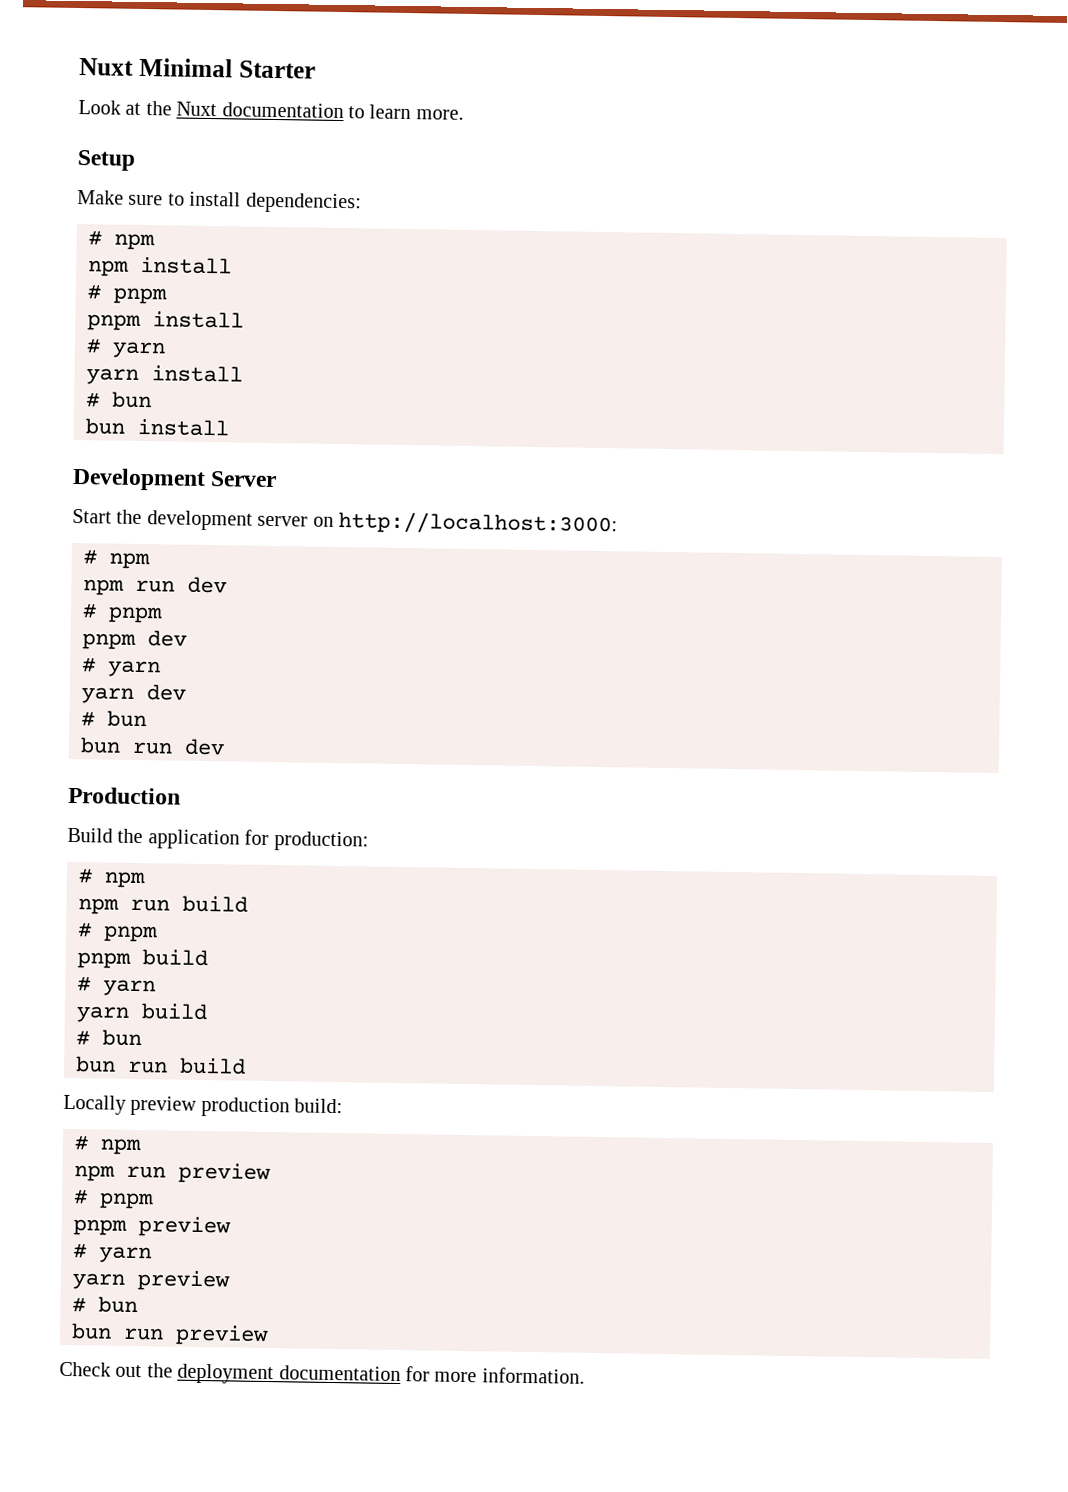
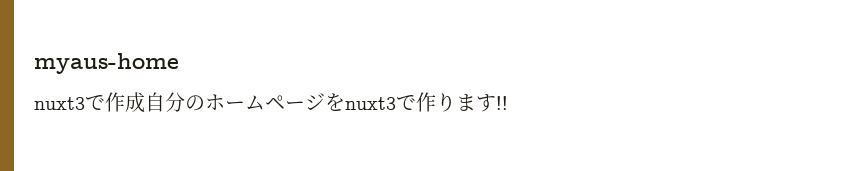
[79,57,316,79] [78,100,464,120] [77,150,135,171] [77,190,362,214] [88,230,155,251] [88,256,232,277] [87,284,167,305] [87,311,244,331] [86,338,166,359] [86,365,243,385] [86,391,152,409] [85,418,229,437] [72,467,278,491] [72,508,618,537] [83,549,150,570] [83,576,227,596] [82,603,163,624] [82,630,187,650] [82,657,161,678] [81,684,186,704] [81,710,147,728] [80,737,225,756] [68,786,181,805] [67,827,369,852] [78,868,146,889] [78,895,248,915] [78,922,158,943] [77,949,208,969] [77,976,156,997] [76,1003,208,1023] [76,1029,142,1047] [75,1056,246,1075] [63,1094,344,1118] [74,1135,141,1156] [74,1162,271,1185] [73,1189,154,1210] [73,1216,231,1238] [73,1243,152,1264] [72,1270,230,1292] [72,1296,138,1314] [71,1323,269,1347] [59,1361,585,1385] Nuxt Minimal Starter // Look at the Nuxt documentation to learn more. // Setup // Make sure to install dependencies: // # npm // npm install // # pnpm // pnpm install // # yarn // yarn install // # bun // bun install // Development Server // Start the development server on http://localhost:3000: // # npm // npm run dev // # pnpm // pnpm dev // # yarn // yarn dev // # bun // bun run dev // Production // Build the application for production: // # npm // npm run build // # pnpm // pnpm build // # yarn // yarn build // # bun // bun run build // Locally preview production build: // # npm // npm run preview // # pnpm // pnpm preview // # yarn // yarn preview // # bun // bun run preview // Check out the deployment documentation for more information. -> [34,53,179,74] [34,92,508,113] myaus-home // nuxt3で作成自分のホームページをnuxt3で作ります!!

